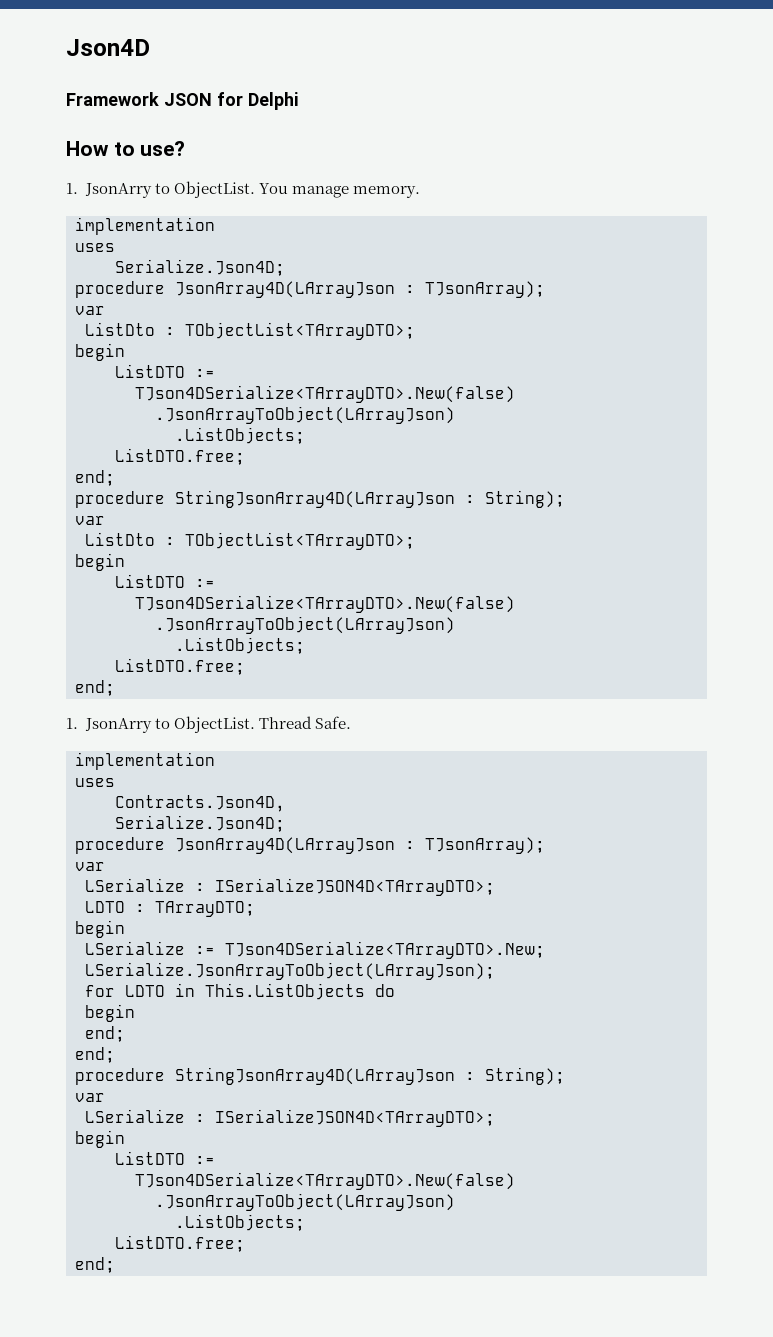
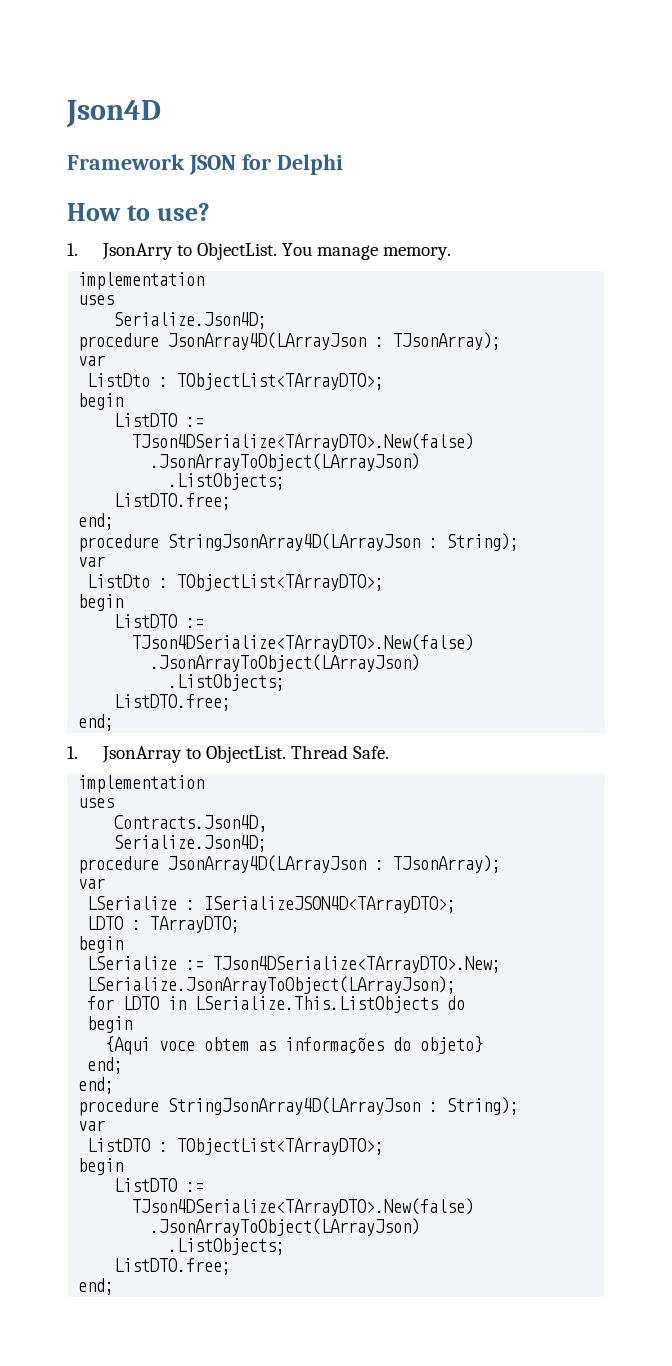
[84,718,152,733] JsonArry -> [101,746,182,763] JsonArray
[205,983,365,1000] This.ListObjects -> [195,996,439,1013] LSerialize.This.ListObjects
(135, 1013) none -> [105,1036,484,1055] // {Aqui voce obtem as informações do objeto}
[85,1109,495,1127] LSerialize : ISerializeJSON4D<TArrayDTO>; -> [87,1138,385,1155] ListDTO : TObjectList<TArrayDTO>;

